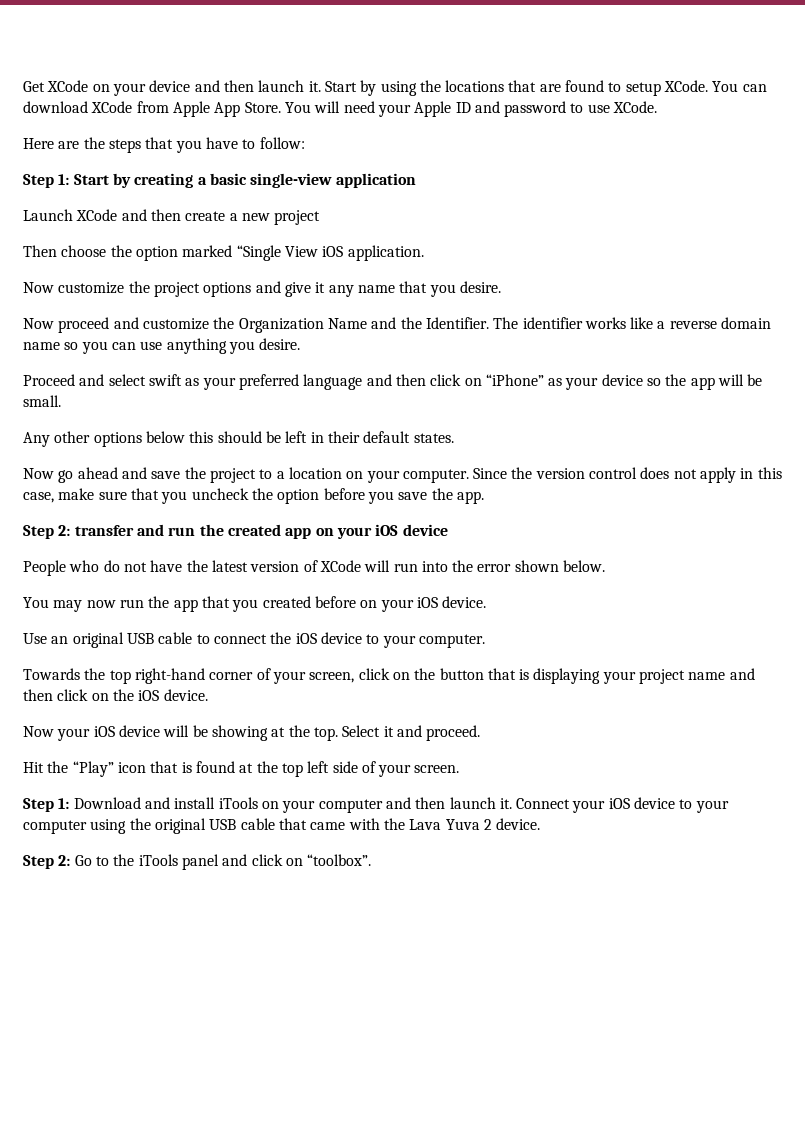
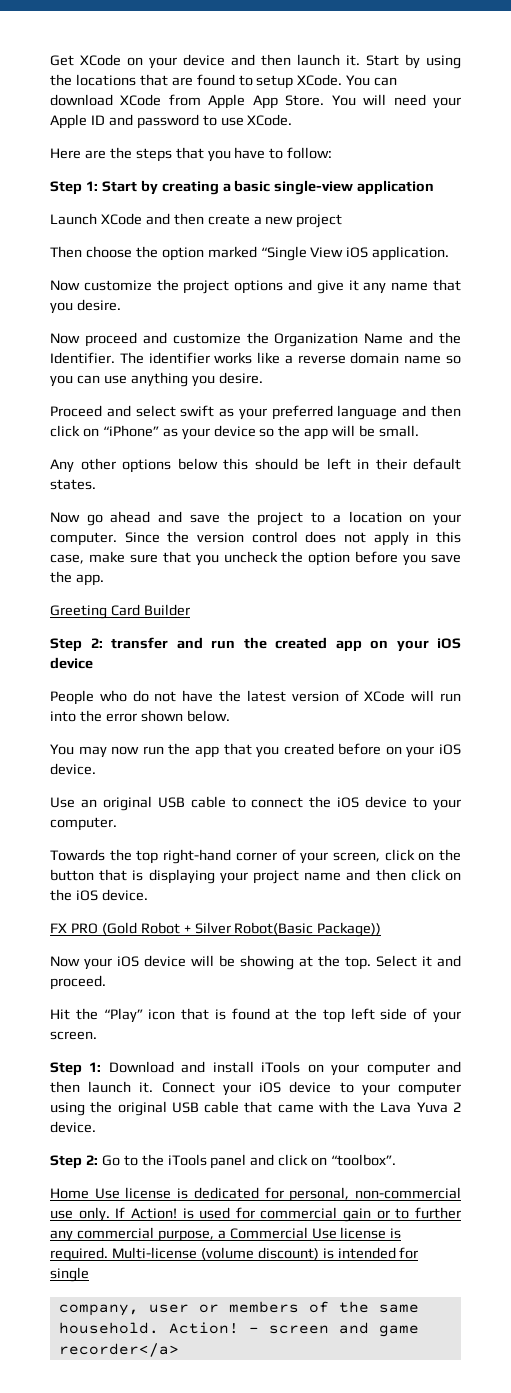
(484, 497) none -> [50,604,190,619] // Greeting Card Builder
(208, 695) none -> [50,922,382,937] // FX PRO (Gold Robot + Silver Robot(Basic Package))
(372, 860) none -> [50,1187,461,1202] [50,1207,461,1222] [50,1227,402,1242] [50,1247,419,1262] [50,1267,89,1282] [58,1301,419,1316] [58,1322,419,1337] [58,1343,179,1357] // Home Use license is dedicated for personal, non-commercial use only. If Action! is used for commercial gain or to further any commercial purpose, a Commercial Use license is required. Multi-license (volume discount) is intended for single // company, user or members of the same household. Action! - screen and game recorder</a>

